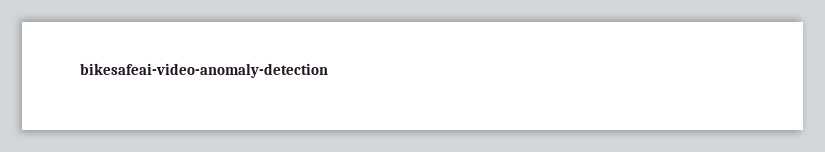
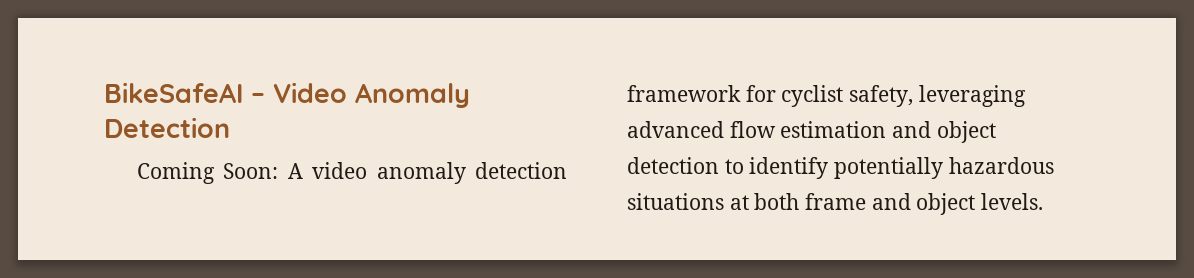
[80,63,328,78] bikesafeai-video-anomaly-detection -> [104,82,470,108] [104,117,230,138] [136,162,567,184] [627,85,1026,107] [627,121,996,143] [627,157,1054,179] [627,193,1044,215] BikeSafeAI – Video Anomaly Detection // Coming Soon: A video anomaly detection framework for cyclist safety, leveraging advanced flow estimation and object detection to identify potentially hazardous situations at both frame and object levels.

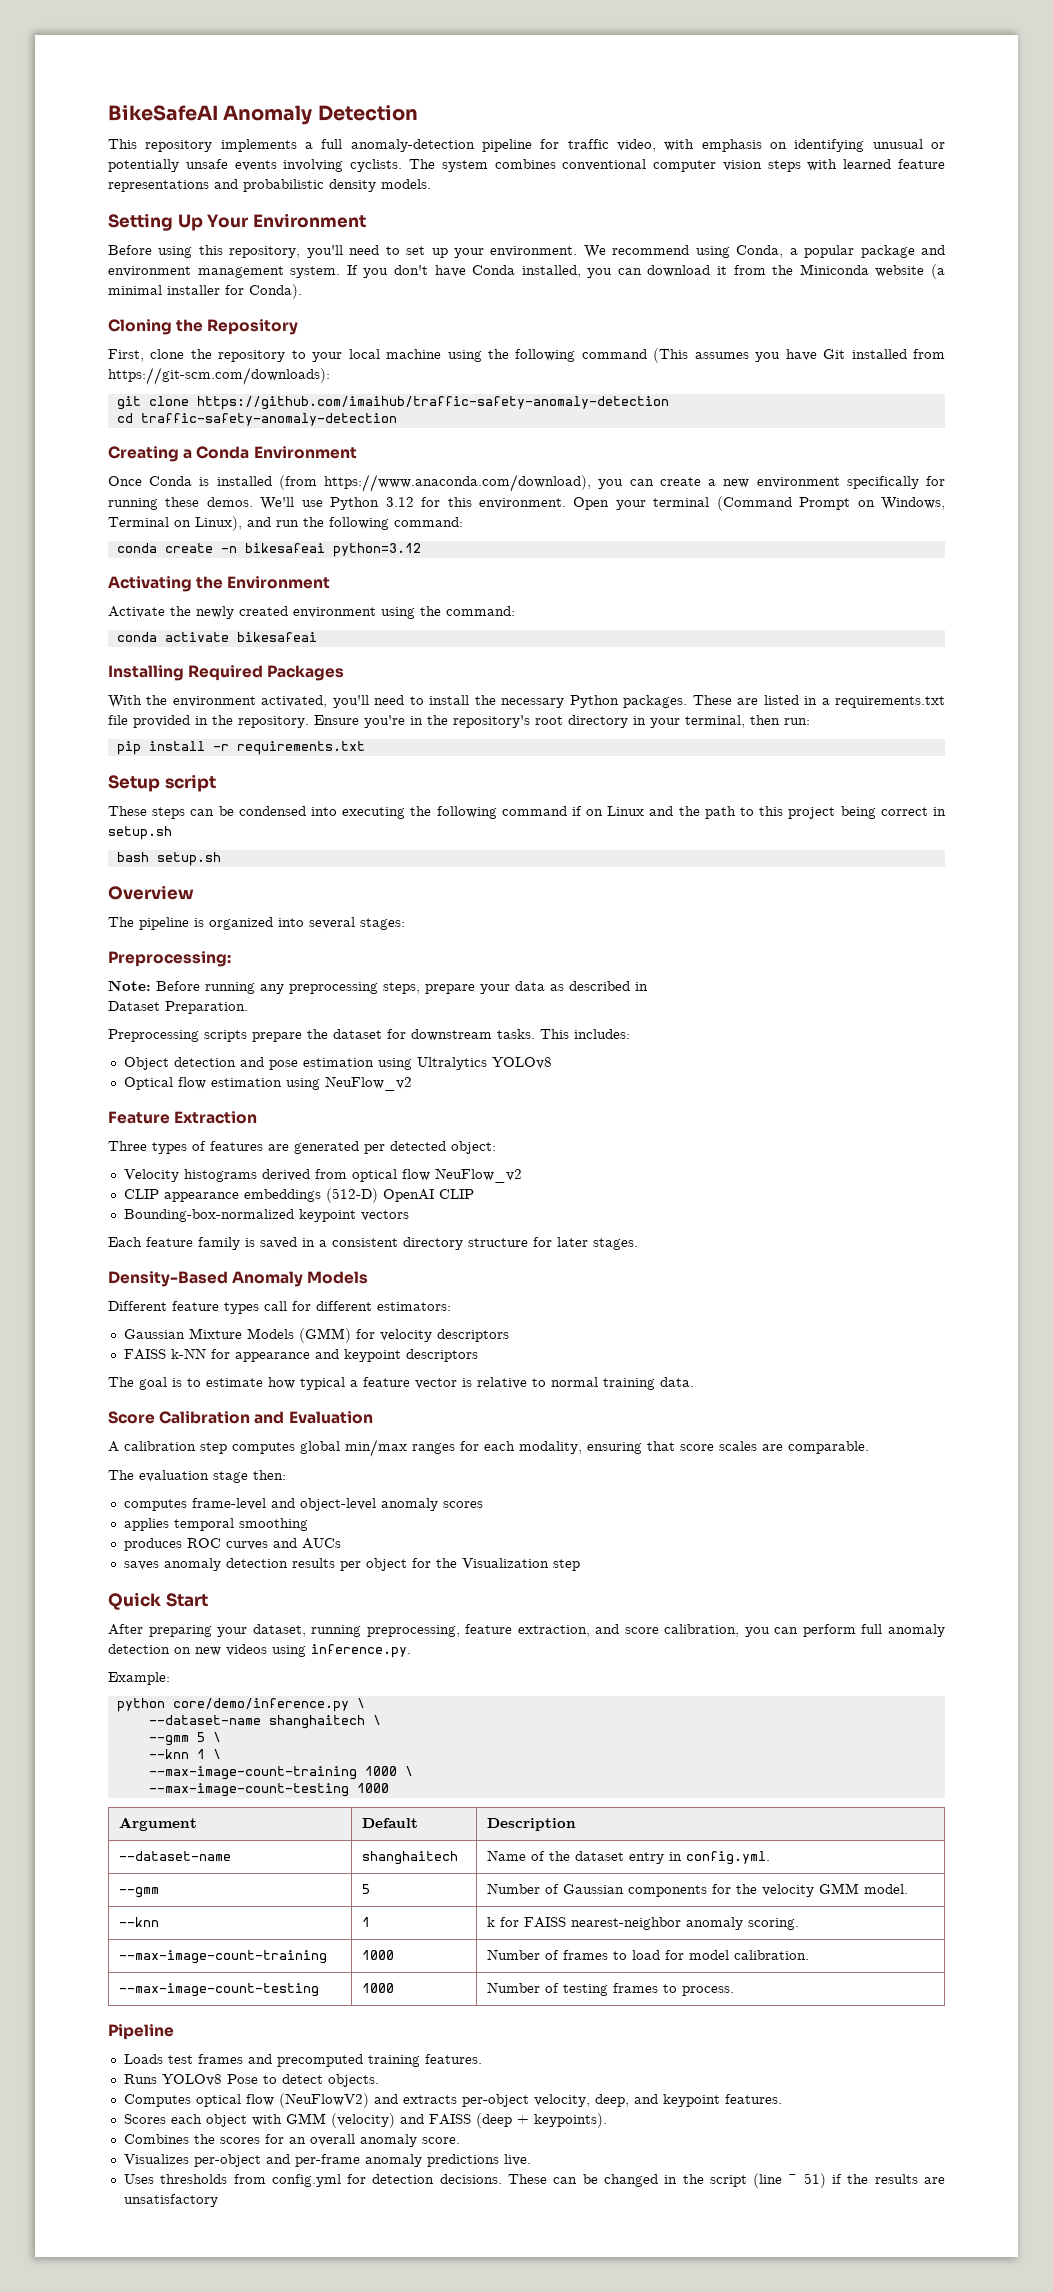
[251,82,347,103] – Video -> (218, 113) none
[136,162,567,184] [627,85,1026,107] [627,121,996,143] [627,157,1054,179] [627,193,1044,215] Coming Soon: A video anomaly detection framework for cyclist safety, leveraging advanced flow estimation and object detection to identify potentially hazardous situations at both frame and object levels. -> [108,139,946,152] [108,159,946,172] [108,179,431,192] [108,213,366,231] [108,245,946,258] [108,264,946,279] [108,284,302,299] [108,319,299,335] [108,348,946,363] [108,367,330,385] [116,396,669,410] [116,413,397,426] [108,446,357,462] [108,474,946,492] [108,496,945,511] [108,516,463,531] [116,543,421,557] [108,576,331,592] [108,606,515,619] [116,632,317,642] [108,665,345,681] [108,695,946,708] [108,715,810,728] [116,741,365,755] [108,774,216,792] [108,806,946,819] [108,826,172,840] [116,852,221,866] [108,885,194,900] [108,917,405,930] [108,951,231,967] [108,980,648,994] [108,1001,248,1014] [108,1029,630,1042] [123,1057,552,1070] [123,1076,412,1091] [108,1111,258,1124] [108,1141,496,1154] [123,1168,522,1183] [123,1188,474,1203] [123,1209,409,1222] [108,1237,638,1250] [108,1271,369,1287] [108,1301,451,1314] [123,1328,509,1343] [123,1348,478,1362] [108,1377,694,1390] [108,1411,373,1424] [108,1439,869,1457] [108,1470,286,1483] [123,1498,483,1511] [123,1518,308,1531] [123,1538,341,1551] [123,1558,580,1571] [108,1592,208,1610] [108,1624,945,1637] [108,1644,411,1658] [108,1672,170,1685] [116,1698,365,1712] [148,1715,381,1729] [148,1732,221,1746] [148,1749,221,1759] [148,1766,413,1780] [148,1783,389,1797] [119,1817,198,1831] [362,1818,419,1828] [487,1818,577,1831] [119,1851,232,1861] [362,1851,459,1865] [487,1850,771,1865] [119,1887,160,1898] [362,1884,371,1894] [487,1883,909,1897] [119,1917,160,1927] [362,1917,371,1927] [487,1917,800,1930] [119,1950,328,1964] [362,1950,395,1960] [487,1949,810,1960] [119,1983,320,1997] [362,1983,395,1993] [487,1982,735,1996] [108,2024,174,2040] [123,2054,482,2067] [123,2074,379,2087] [123,2093,782,2108] [123,2113,607,2128] [123,2134,460,2147] [123,2154,531,2167] [123,2173,946,2188] [123,2194,218,2207] This repository implements a full anomaly-detection pipeline for traffic video, with emphasis on identifying unusual or potentially unsafe events involving cyclists. The system combines conventional computer vision steps with learned feature representations and probabilistic density models. // Setting Up Your Environment // Before using this repository, you'll need to set up your environment. We recommend using Conda, a popular package and environment management system. If you don't have Conda installed, you can download it from the Miniconda website (a minimal installer for Conda). // Cloning the Repository // First, clone the repository to your local machine using the following command (This assumes you have Git installed from https://git-scm.com/downloads): // git clone https://github.com/imaihub/traffic-safety-anomaly-detection // cd traffic-safety-anomaly-detection // Creating a Conda Environment // Once Conda is installed (from https://www.anaconda.com/download), you can create a new environment specifically for running these demos. We'll use Python 3.12 for this environment. Open your terminal (Command Prompt on Windows, Terminal on Linux), and run the following command: // conda create -n bikesafeai python=3.12 // Activating the Environment // Activate the newly created environment using the command: // conda activate bikesafeai // Installing Required Packages // With the environment activated, you'll need to install the necessary Python packages. These are listed in a requirements.txt file provided in the repository. Ensure you're in the repository's root directory in your terminal, then run: // pip install -r requirements.txt // Setup script // These steps can be condensed into executing the following command if on Linux and the path to this project being correct in setup.sh // bash setup.sh // Overview // The pipeline is organized into several stages: // Preprocessing: // Note: Before running any preprocessing steps, prepare your data as described in // Dataset Preparation. // Preprocessing scripts prepare the dataset for downstream tasks. This includes: // Object detection and pose estimation using Ultralytics YOLOv8 // Optical flow estimation using NeuFlow_v2 // Feature Extraction // Three types of features are generated per detected object: // Velocity histograms derived from optical flow NeuFlow_v2 // CLIP appearance embeddings (512-D) OpenAI CLIP // Bounding-box-normalized keypoint vectors // Each feature family is saved in a consistent directory structure for later stages. // Density-Based Anomaly Models // Different feature types call for different estimators: // Gaussian Mixture Models (GMM) for velocity descriptors // FAISS k-NN for appearance and keypoint descriptors // The goal is to estimate how typical a feature vector is relative to normal training data. // Score Calibration and Evaluation // A calibration step computes global min/max ranges for each modality, ensuring that score scales are comparable. // The evaluation stage then: // computes frame-level and object-level anomaly scores // applies temporal smoothing // produces ROC curves and AUCs // saves anomaly detection results per object for the Visualization step // Quick Start // After preparing your dataset, running preprocessing, feature extraction, and score calibration, you can perform full anomaly detection on new videos using inference.py. // Example: // python core/demo/inference.py \ // --dataset-name shanghaitech \ // --gmm 5 \ // --knn 1 \ // --max-image-count-training 1000 \ // --max-image-count-testing 1000 // Argument | Default | Description // --dataset-name | shanghaitech | Name of the dataset entry in config.yml. // --gmm | 5 | Number of Gaussian components for the velocity GMM model. // --knn | 1 | k for FAISS nearest-neighbor anomaly scoring. // --max-image-count-training | 1000 | Number of frames to load for model calibration. // --max-image-count-testing | 1000 | Number of testing frames to process. // Pipeline // Loads test frames and precomputed training features. // Runs YOLOv8 Pose to detect objects. // Computes optical flow (NeuFlowV2) and extracts per-object velocity, deep, and keypoint features. // Scores each object with GMM (velocity) and FAISS (deep + keypoints). // Combines the scores for an overall anomaly score. // Visualizes per-object and per-frame anomaly predictions live. // Uses thresholds from config.yml for detection decisions. These can be changed in the script (line ~ 51) if the results are unsatisfactory

